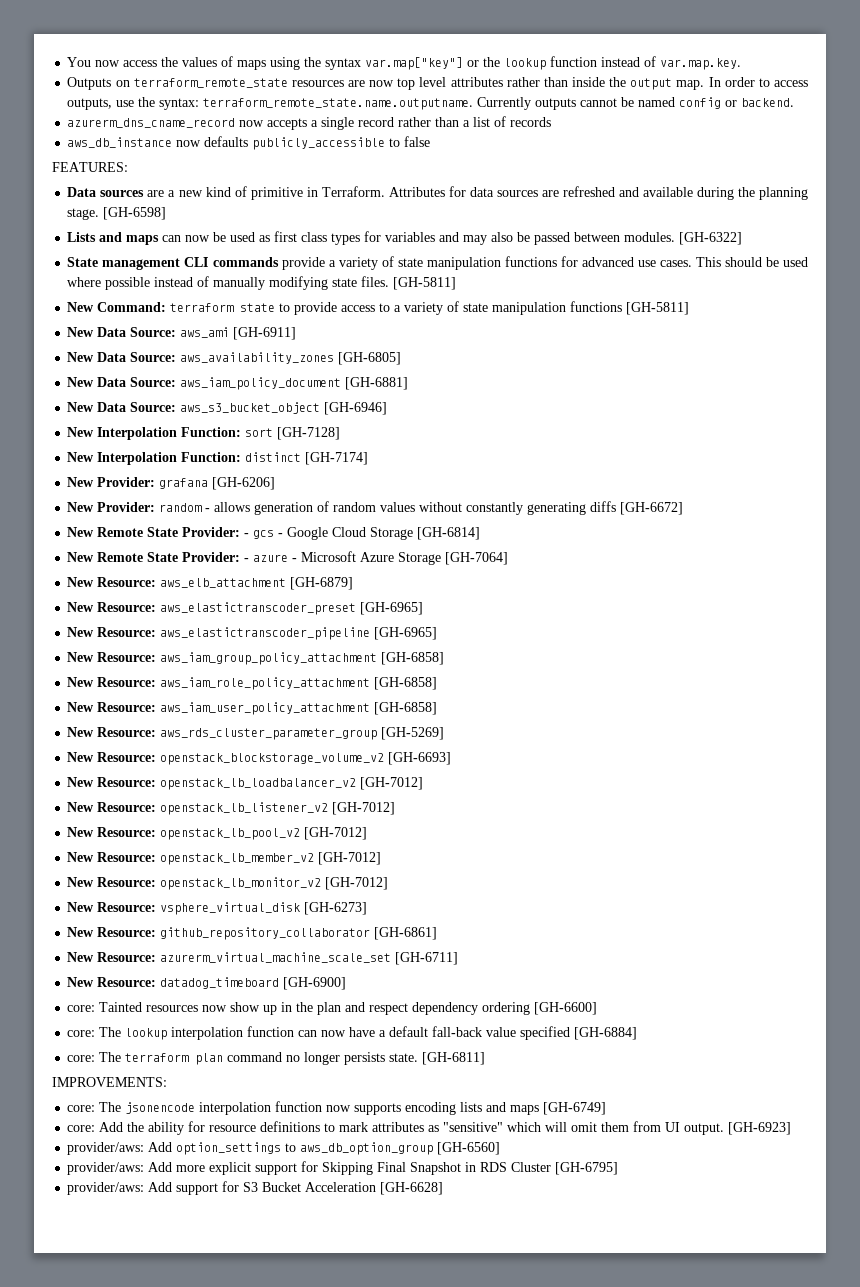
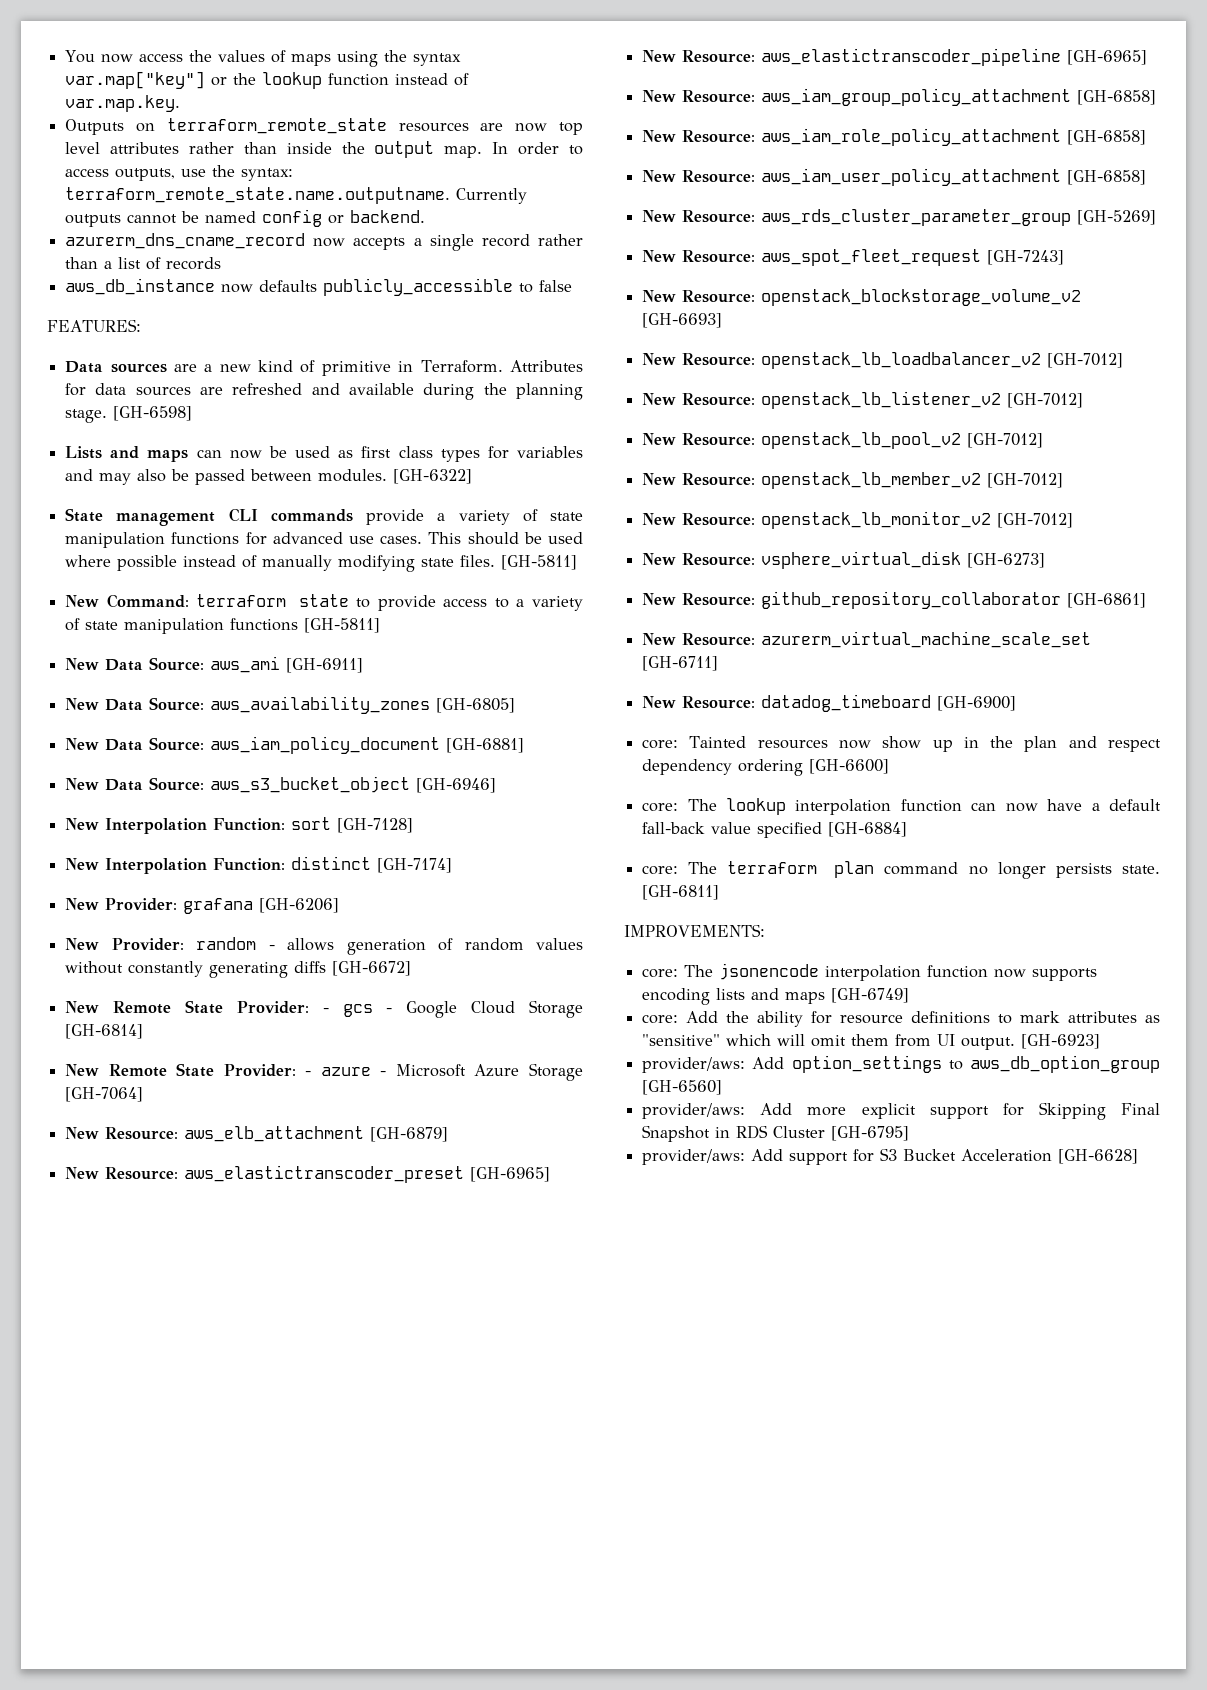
(445, 733) none -> [642,249,1065,266] // New Resource: aws_spot_fleet_request [GH-7243]

